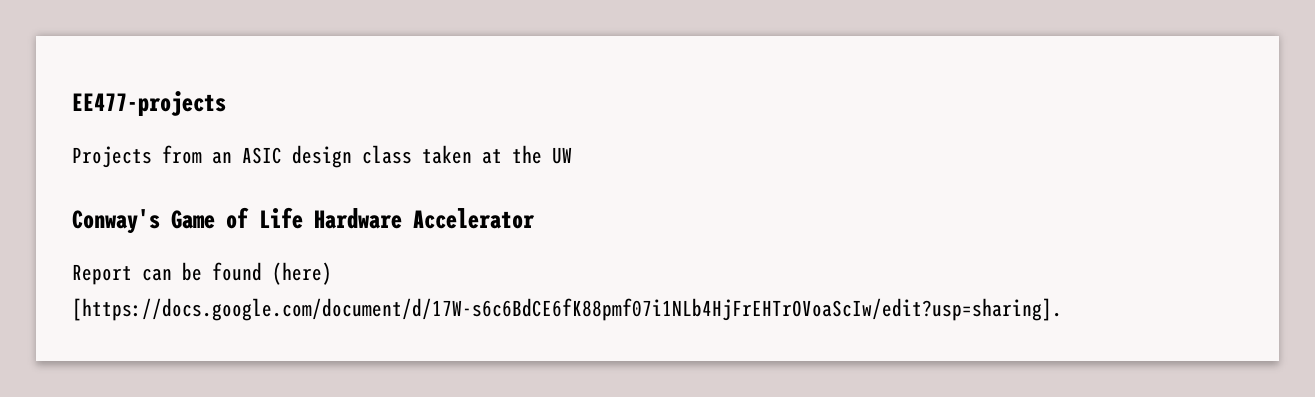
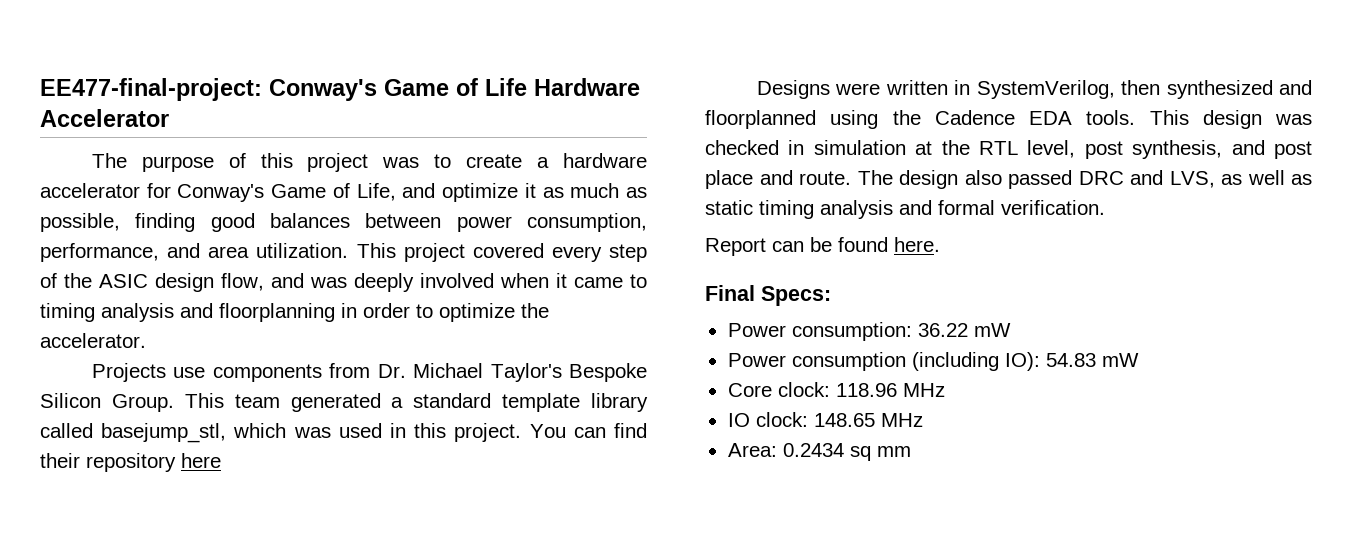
[72,91,226,116] [72,145,572,168] EE477-projects // Projects from an ASIC design class taken at the UW // -> [40,78,262,101] EE477-final-project:
[72,262,332,285] [72,298,1062,321] Report can be found (here) [https://docs.google.com/document/d/17W-s6c6BdCE6fK88pmf07i1NLb4HjFrEHTrOVoaScIw/edit?usp=sharing]. -> [91,153,647,172] [40,183,648,202] [40,213,647,232] [40,243,647,262] [40,273,647,292] [40,303,549,322] [40,333,146,348] [91,363,648,382] [40,393,648,412] [40,423,647,443] [40,453,221,472] [756,80,1312,99] [705,110,1312,129] [705,140,1312,159] [705,170,1312,189] [705,200,1105,219] [705,237,940,256] [705,285,831,306] [727,322,1011,341] [727,352,1139,371] [727,382,945,397] [727,412,923,427] [727,443,911,461] The purpose of this project was to create a hardware accelerator for Conway's Game of Life, and optimize it as much as possible, finding good balances between power consumption, performance, and area utilization. This project covered every step of the ASIC design flow, and was deeply involved when it came to timing analysis and floorplanning in order to optimize the accelerator. // Projects use components from Dr. Michael Taylor's Bespoke Silicon Group. This team generated a standard template library called basejump_stl, which was used in this project. You can find their repository here // Designs were written in SystemVerilog, then synthesized and floorplanned using the Cadence EDA tools. This design was checked in simulation at the RTL level, post synthesis, and post place and route. The design also passed DRC and LVS, as well as static timing analysis and formal verification. // Report can be found here. // Final Specs: // Power consumption: 36.22 mW // Power consumption (including IO): 54.83 mW // Core clock: 118.96 MHz // IO clock: 148.65 MHz // Area: 0.2434 sq mm

